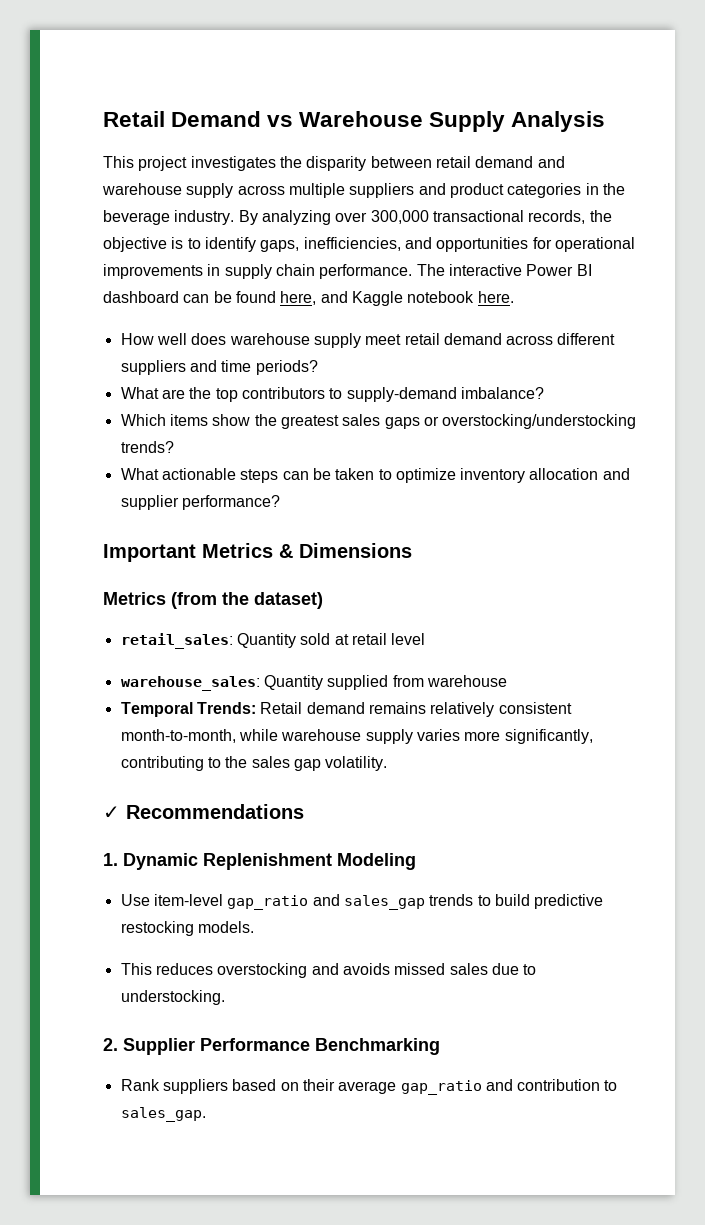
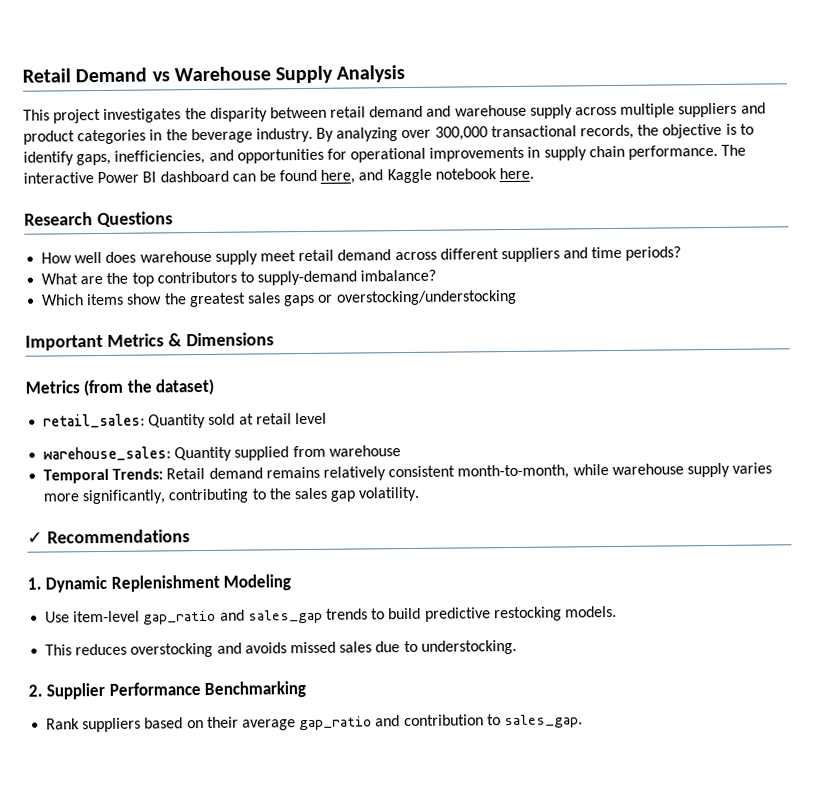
(514, 297) none -> [24,211,173,228] // Research Questions
[120,441,174,453] [120,468,630,483] [120,495,280,510] trends? // What actionable steps can be taken to optimize inventory allocation and supplier performance? -> (517, 297) none

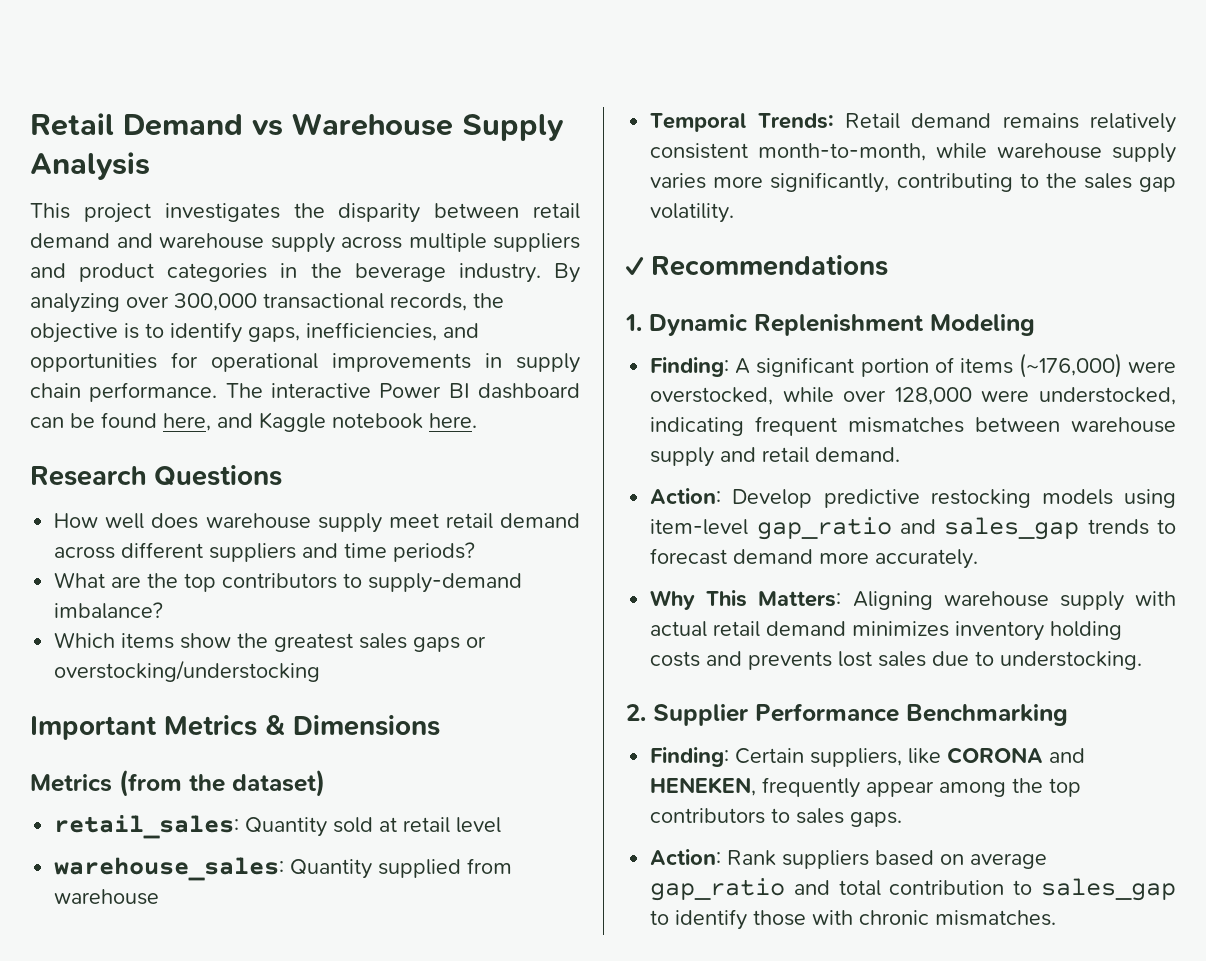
[45,611,71,623] Use -> [650,353,1176,378] [650,387,1176,405] [650,416,1176,436] [650,447,901,467] [650,488,1176,508] Finding: A significant portion of items (~176,000) were overstocked, while over 128,000 were understocked, indicating frequent mismatches between warehouse supply and retail demand. // Action: Develop predictive restocking models using
[388,605,617,622] [45,641,336,658] build predictive restocking models. // This reduces overstocking and avoids missed -> [650,548,979,569] [650,590,1176,611] [650,621,1123,641] [650,651,873,670] forecast demand more accurately. // Why This Matters: Aligning warehouse supply with actual retail demand minimizes inventory holding costs and prevents lost
(307, 689) none -> [650,747,1086,767] [650,777,1082,798] [650,808,903,827] [650,849,722,865] Finding: Certain suppliers, like CORONA and HENEKEN, frequently appear among the top contributors to sales gaps. // Action:
[206,716,239,728] their -> (965, 859) none
(401, 721) none -> [838,880,881,896] total
[503,714,583,729] sales_gap. -> [1041,878,1176,901] [650,909,1057,930] sales_gap to identify those with chronic mismatches.

